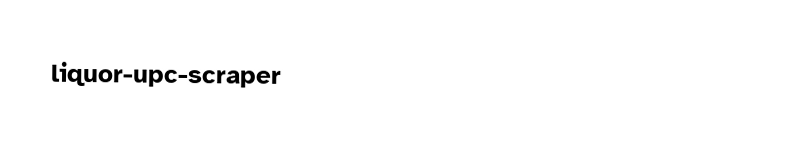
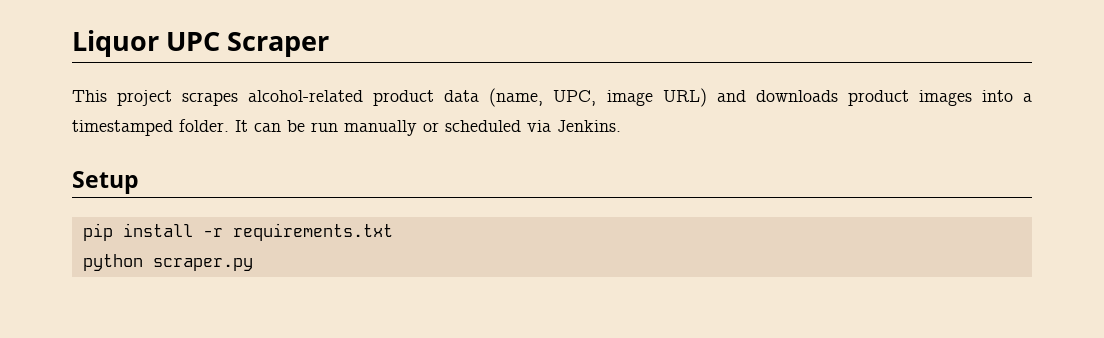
[50,61,282,88] liquor-upc-scraper -> [72,30,330,57] [72,88,1033,107] [72,119,621,136] [72,171,139,194] [82,223,393,241] [82,254,253,271] Liquor UPC Scraper // This project scrapes alcohol-related product data (name, UPC, image URL) and downloads product images into a timestamped folder. It can be run manually or scheduled via Jenkins. // Setup // pip install -r requirements.txt // python scraper.py

